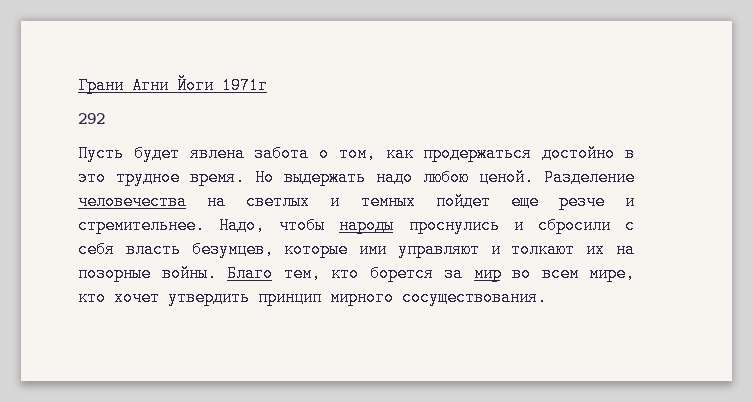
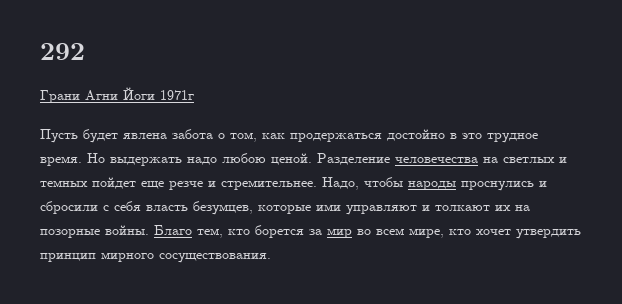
(78, 86) none -> [40,43,85,60] 292 //
[78,113,105,124] // 292 -> (194, 95) none

